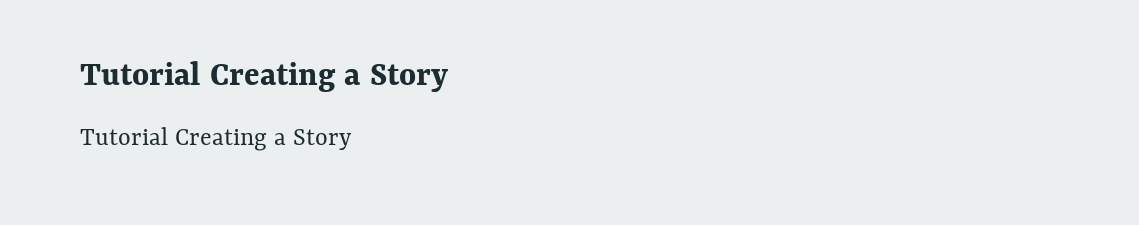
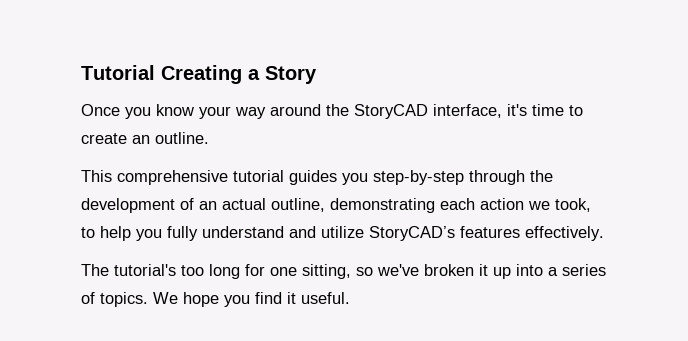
[80,127,353,151] Tutorial Creating a Story -> [81,104,583,119] [81,132,209,144] [81,170,553,185] [81,198,591,213] [81,226,604,241] [81,264,606,279] [81,292,350,307] Once you know your way around the StoryCAD interface, it's time to create an outline. // This comprehensive tutorial guides you step-by-step through the development of an actual outline, demonstrating each action we took, to help you fully understand and utilize StoryCAD’s features effectively. // The tutorial's too long for one sitting, so we've broken it up into a series of topics. We hope you find it useful.

